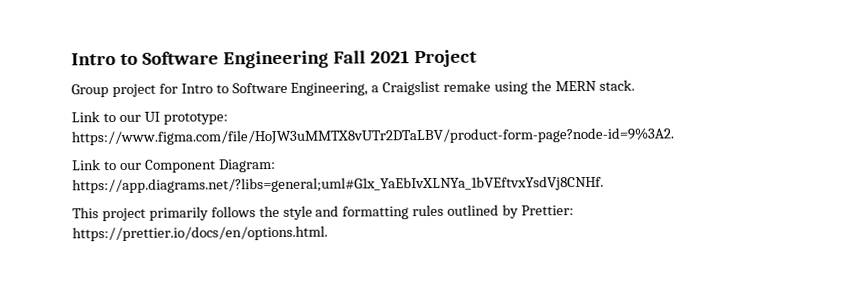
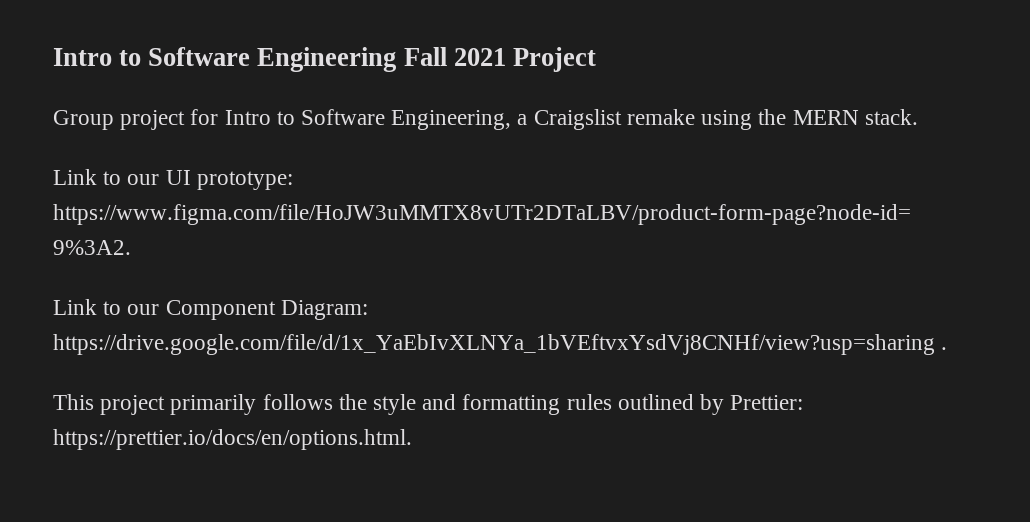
[72,175,604,194] https://app.diagrams.net/?libs=general;uml#G1x_YaEbIvXLNYa_1bVEftvxYsdVj8CNHf. -> [53,334,948,355] https://drive.google.com/file/d/1x_YaEbIvXLNYa_1bVEftvxYsdVj8CNHf/view?usp=sharing .

